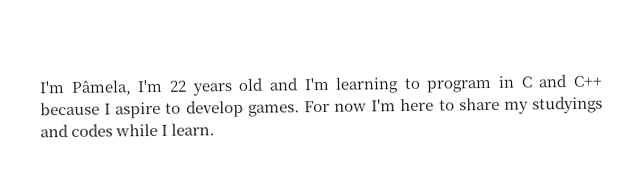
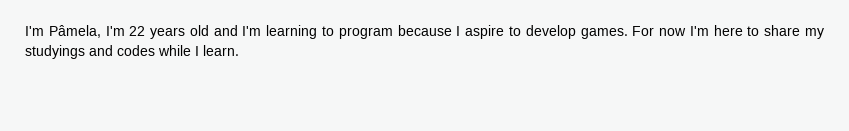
[498,74,604,88] in C and C++ -> (393, 33) none

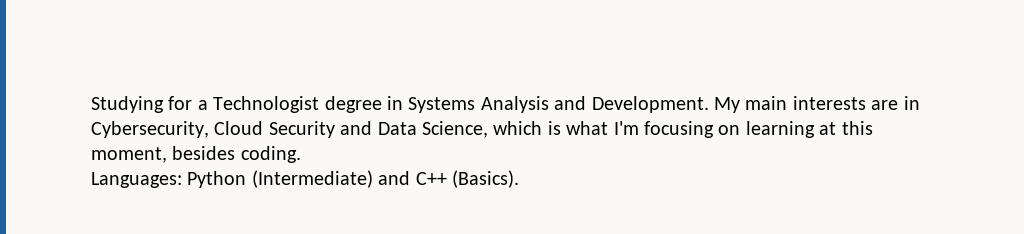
[25,25,824,39] [25,45,239,59] I'm Pâmela, I'm 22 years old and I'm learning to program because I aspire to develop games. For now I'm here to share my studyings and codes while I learn. -> [91,96,920,113] [91,121,873,138] [91,146,301,163] [91,170,519,188] Studying for a Technologist degree in Systems Analysis and Development. My main interests are in Cybersecurity, Cloud Security and Data Science, which is what I'm focusing on learning at this moment, besides coding. // Languages: Python (Intermediate) and C++ (Basics).

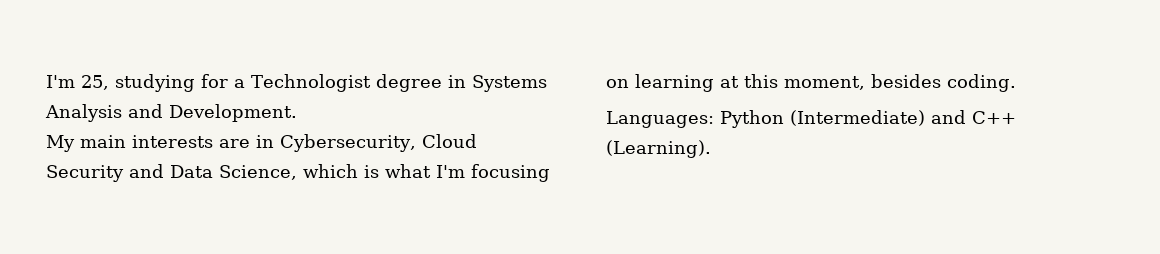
[91,96,164,113] Studying -> [46,74,195,92] I'm 25, studying
(709, 104) none -> (297, 113) //
[451,170,519,188] (Basics). -> [606,140,711,158] (Learning).

